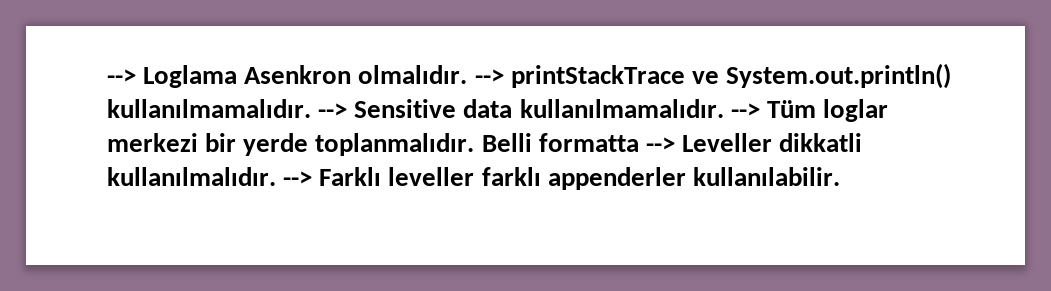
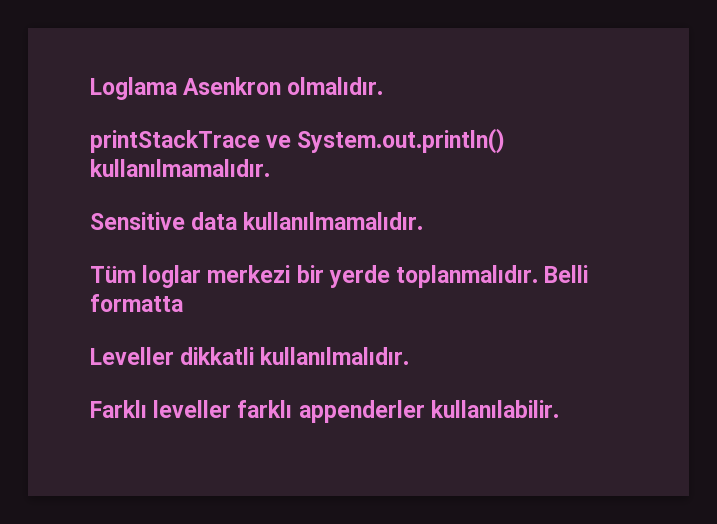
[107,69,136,84] --> -> (90, 88) none
[474,69,504,84] --> -> (384, 86) //
[318,103,348,118] --> -> (270, 168) //
[730,103,760,118] --> -> (424, 221) //
[645,137,675,152] --> -> (183, 303) //
[283,171,313,186] --> -> (410, 356) //

